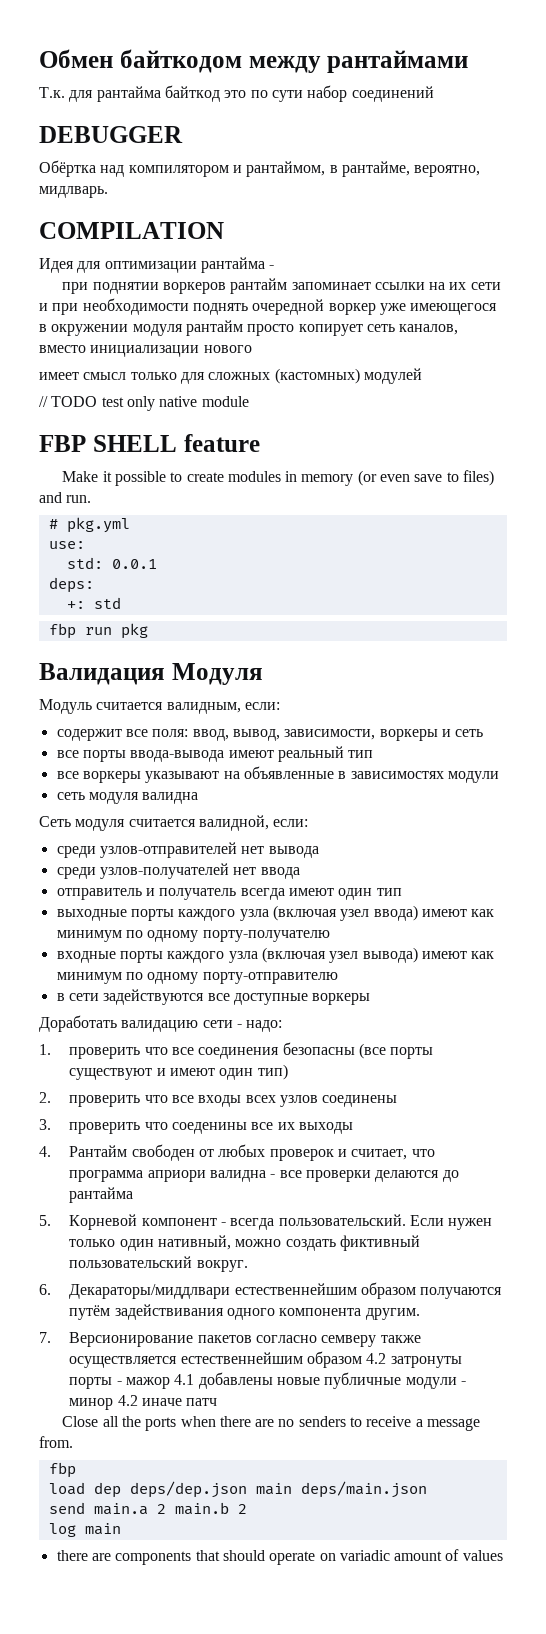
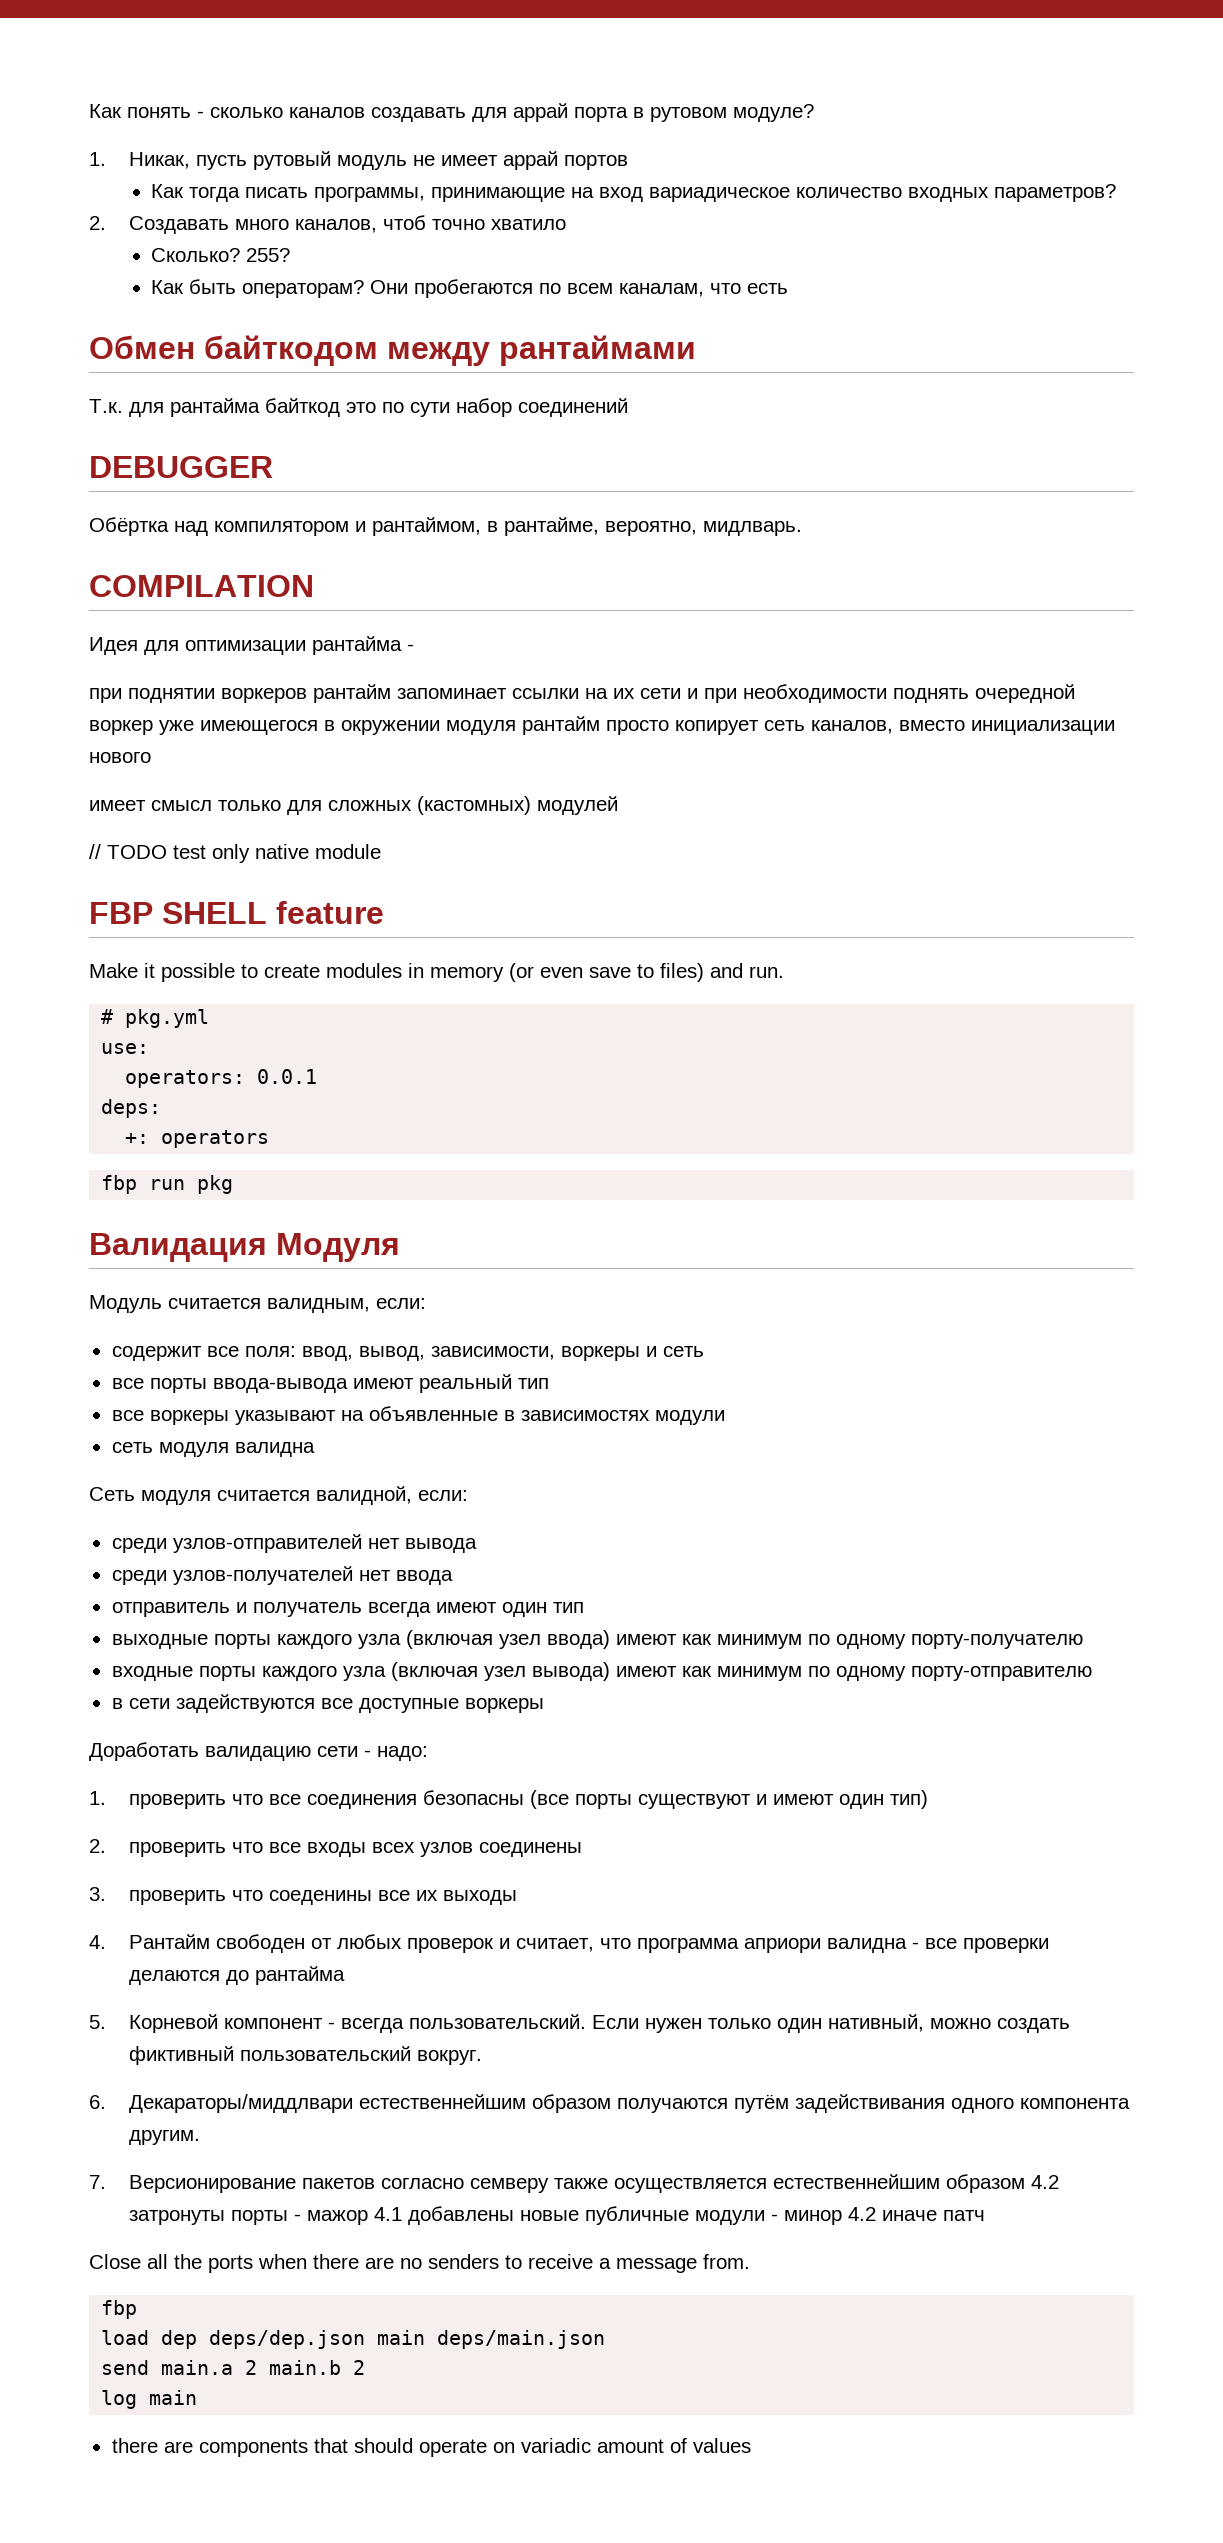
(39, 58) none -> [89,103,814,122] [89,151,628,170] [151,184,1117,202] [89,215,566,234] [151,248,291,262] [151,279,789,298] Как понять - сколько каналов создавать для аррай порта в рутовом модуле? // 1. Никак, пусть рутовый модуль не имеет аррай портов // Как тогда писать программы, принимающие на вход вариадическое количество входных параметров? // 2. Создавать много каналов, чтоб точно хватило // Сколько? 255? // Как быть операторам? Они пробегаются по всем каналам, что есть //
[66,557,103,569] std: -> [125,1070,246,1088] operators:
[93,597,121,609] std -> [161,1130,270,1148] operators

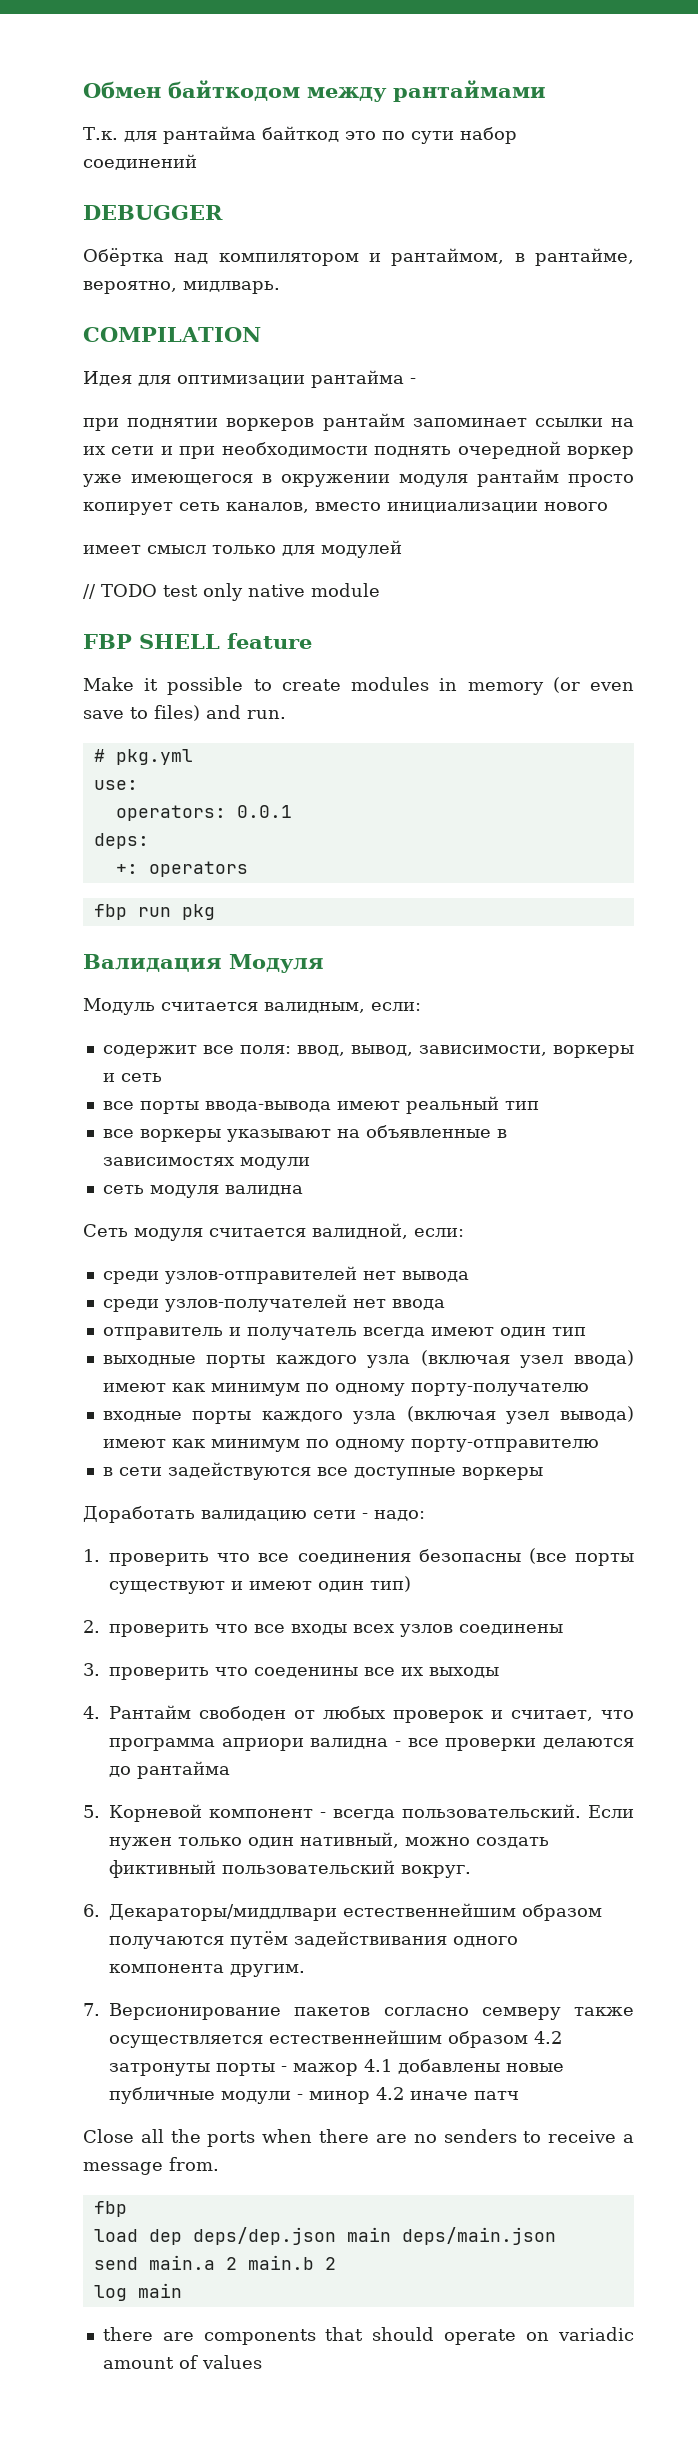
[89,103,814,122] [89,151,628,170] [151,184,1117,202] [89,215,566,234] [151,248,291,262] [151,279,789,298] Как понять - сколько каналов создавать для аррай порта в рутовом модуле? // 1. Никак, пусть рутовый модуль не имеет аррай портов // Как тогда писать программы, принимающие на вход вариадическое количество входных параметров? // 2. Создавать много каналов, чтоб точно хватило // Сколько? 255? // Как быть операторам? Они пробегаются по всем каналам, что есть // -> (83, 90) none
[328,796,531,815] сложных (кастомных) -> (315, 550) none

